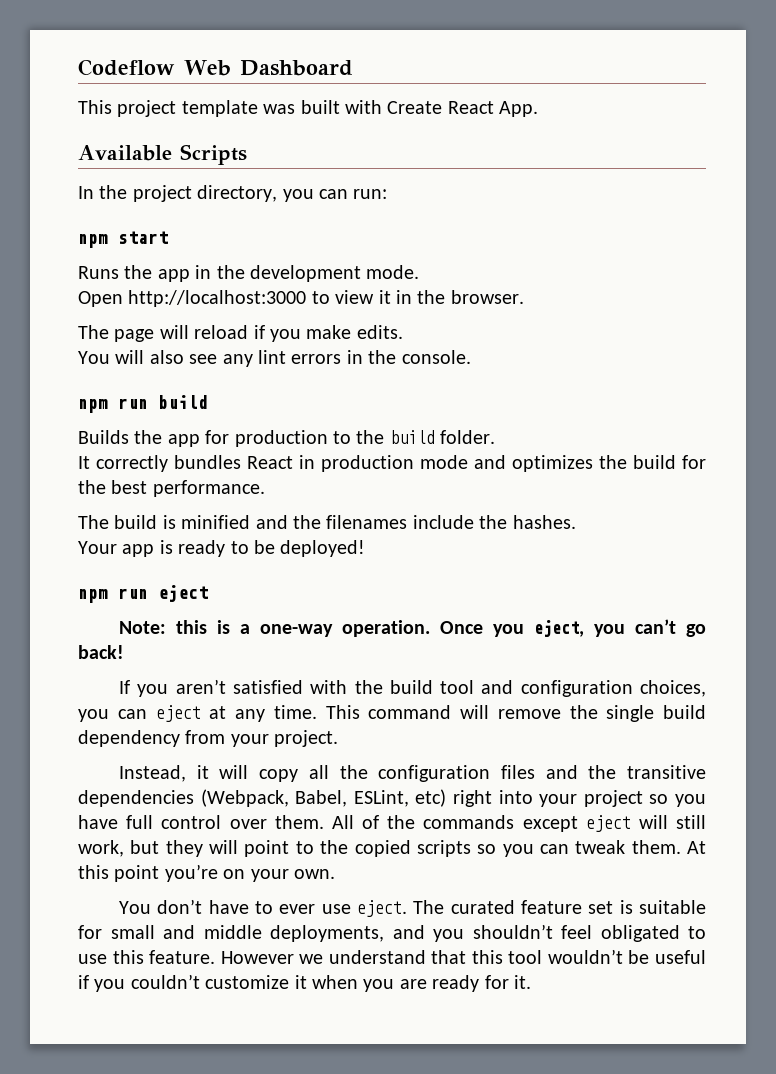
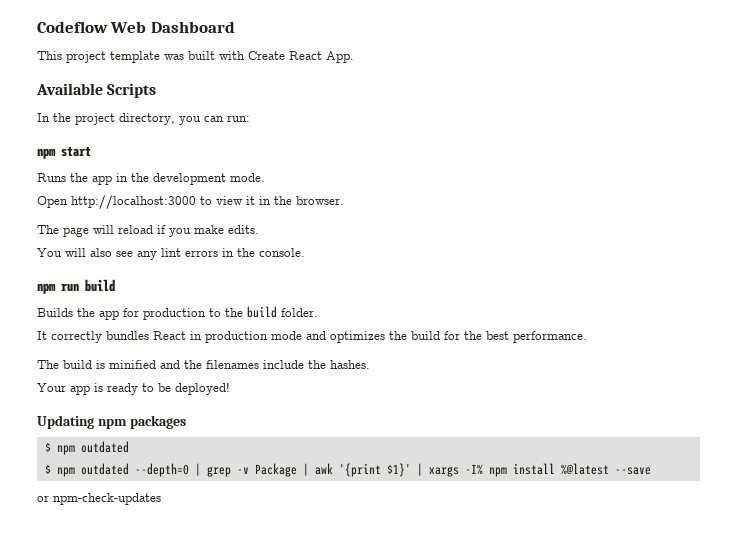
[78,585,208,603] [119,619,706,637] [78,645,124,659] [119,679,706,697] [78,705,706,722] [78,730,339,747] [119,765,706,782] [78,789,707,807] [78,815,706,832] [78,840,706,857] [78,864,335,882] [119,899,706,917] [78,924,706,942] [78,949,706,964] [78,974,531,992] npm run eject // Note: this is a one-way operation. Once you eject, you can’t go back! // If you aren’t satisfied with the build tool and configuration choices, you can eject at any time. This command will remove the single build dependency from your project. // Instead, it will copy all the configuration files and the transitive dependencies (Webpack, Babel, ESLint, etc) right into your project so you have full control over them. All of the commands except eject will still work, but they will point to the copied scripts so you can tweak them. At this point you’re on your own. // You don’t have to ever use eject. The curated feature set is suitable for small and middle deployments, and you shouldn’t feel obligated to use this feature. However we understand that this tool wouldn’t be useful if you couldn’t customize it when you are ready for it. -> [37,415,186,429] [44,441,129,455] [44,463,651,477] [37,493,161,505] Updating npm packages // $ npm outdated // $ npm outdated --depth=0 | grep -v Package | awk '{print $1}' | xargs -I% npm install %@latest --save // or npm-check-updates

